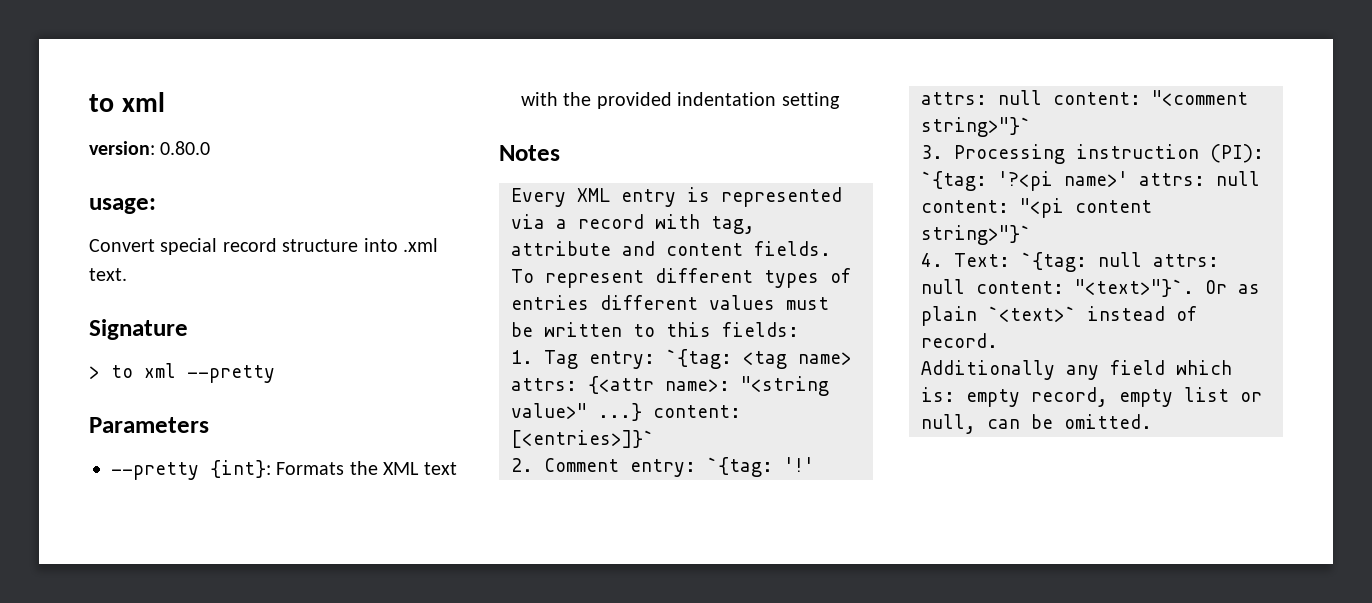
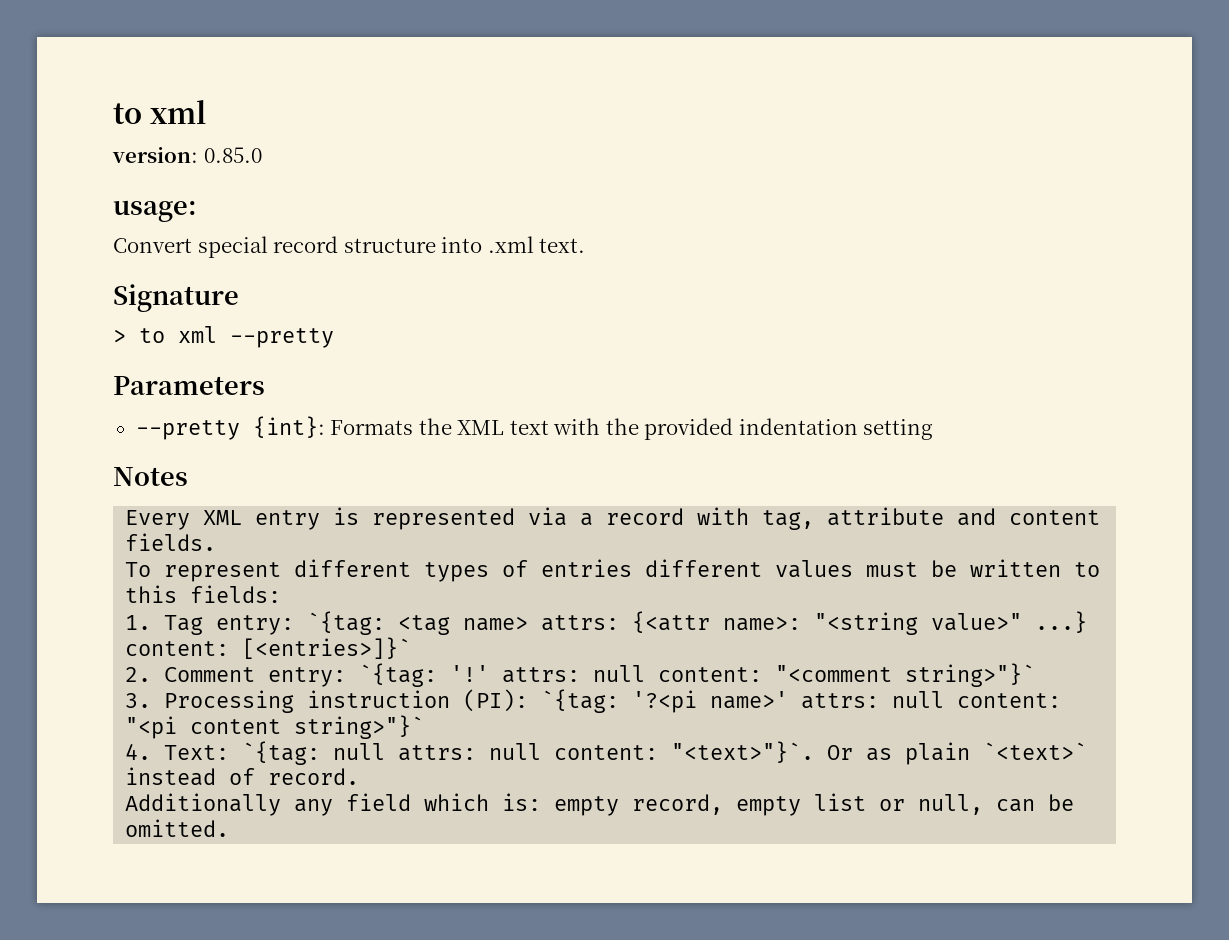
[160,141,211,155] 0.80.0 -> [203,147,262,163] 0.85.0

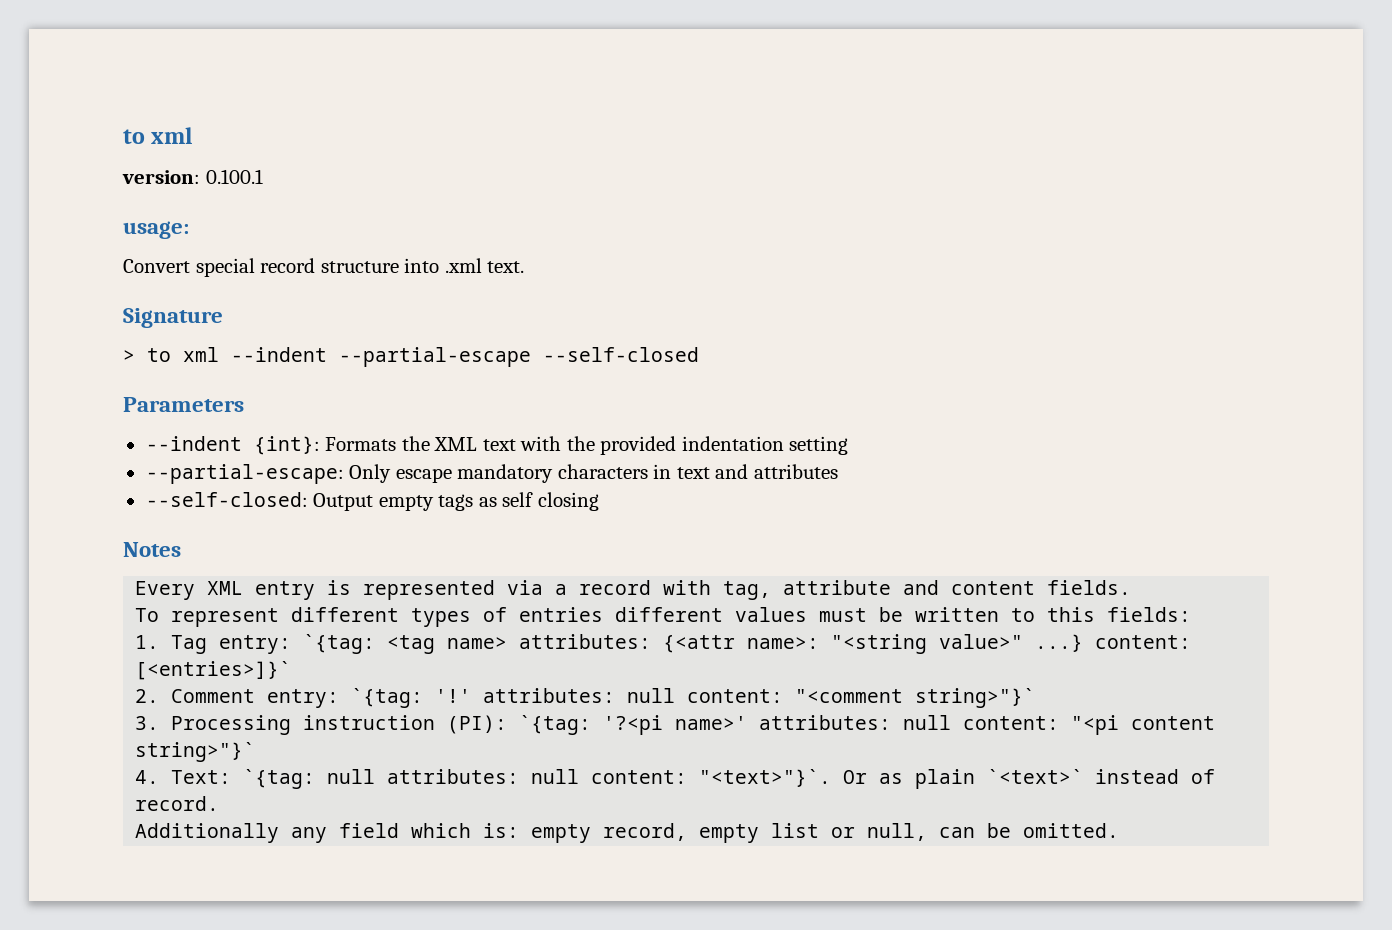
[203,147,262,163] 0.85.0 -> [205,169,263,184] 0.100.1
[230,328,334,348] --pretty -> [231,347,699,367] --indent --partial-escape --self-closed
[135,420,240,440] --pretty -> [145,436,242,451] --indent
(934, 429) none -> [145,464,838,484] [145,492,599,511] // --partial-escape: Only escape mandatory characters in text and attributes // --self-closed: Output empty tags as self closing
[541,615,620,631] attrs: -> [519,634,652,649] attributes:
[502,667,581,683] attrs: -> [483,688,616,703] attributes:
[801,693,880,709] attrs: -> [759,715,892,730] attributes:
[398,745,477,761] attrs: -> [387,769,520,784] attributes:

